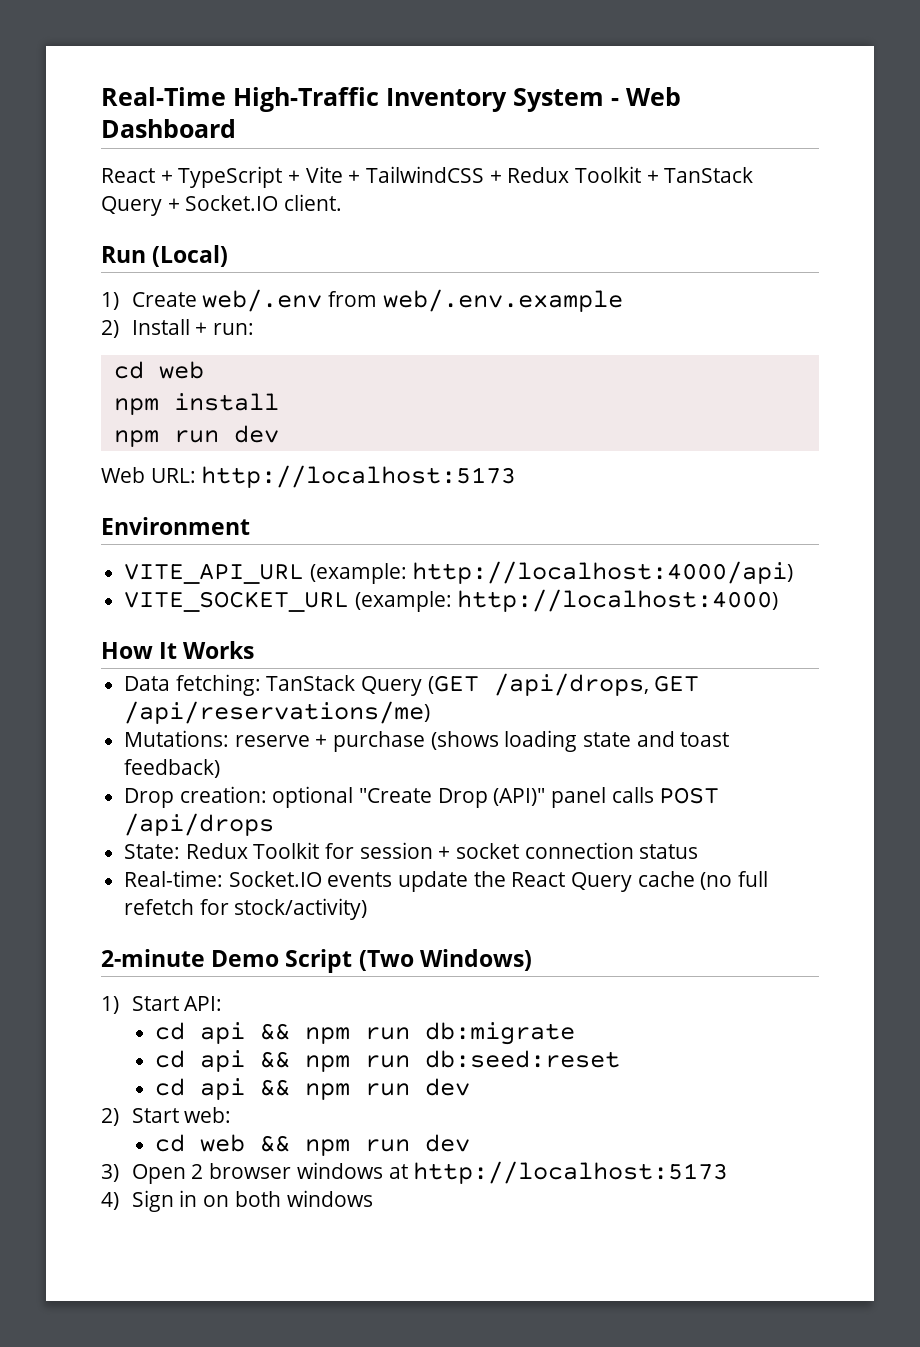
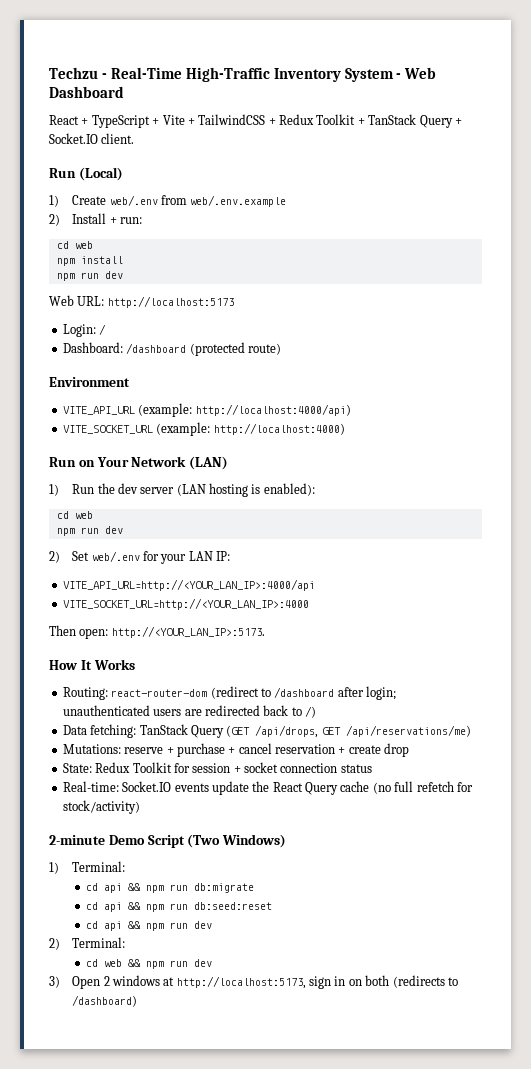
(101, 96) none -> [49,67,107,79] Techzu -
(517, 476) none -> [62,324,107,337] [62,342,281,356] // Login: / // Dashboard: /dashboard (protected route)
[101,641,255,659] How It Works -> [49,456,229,470] [49,483,315,497] [56,511,93,519] [56,526,123,536] [49,551,230,564] [62,579,315,591] [62,598,309,610] [49,625,265,639] [49,659,135,670] [62,686,396,700] [62,705,316,718] Run on Your Network (LAN) // 1) Run the dev server (LAN hosting is enabled): // cd web // npm run dev // 2) Set web/.env for your LAN IP: // VITE_API_URL=http://<YOUR_LAN_IP>:4000/api // VITE_SOCKET_URL=http://<YOUR_LAN_IP>:4000 // Then open: http://<YOUR_LAN_IP>:5173. // How It Works // Routing: react-router-dom (redirect to /dashboard after login; unauthenticated users are redirected back to /)
[430,730,730,752] [124,759,221,778] [124,786,720,808] [124,813,275,836] (shows loading state and toast feedback) // Drop creation: optional "Create Drop (API)" panel calls POST /api/drops -> [228,743,410,757] + cancel reservation + create drop
[131,996,223,1011] Start API: -> [72,861,126,872] Terminal:
[131,1107,232,1123] Start web: -> [72,937,126,948] Terminal:
[209,1163,292,1179] browser -> (110, 981) none
[413,1161,729,1184] [101,1190,373,1212] http://localhost:5173 // 4) Sign in on both windows -> [176,975,458,989] [72,995,138,1007] http://localhost:5173, sign in on both (redirects to /dashboard)

